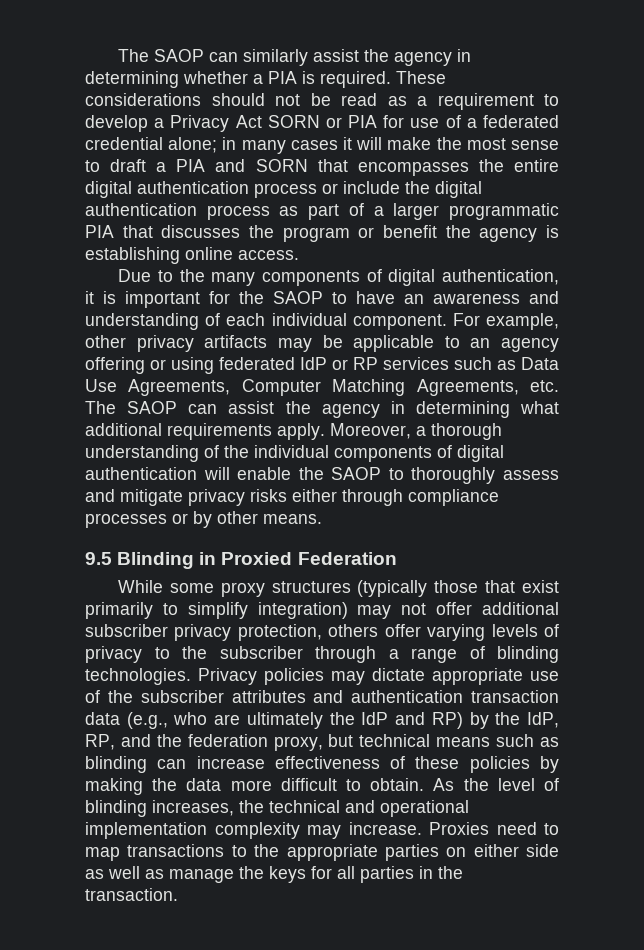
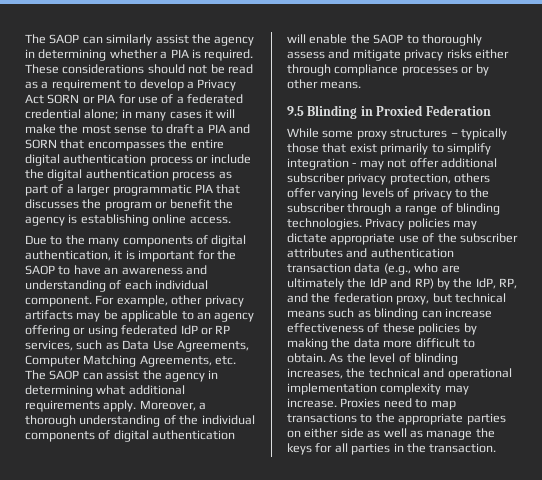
[383,357,449,370] services -> [25,340,73,351] services,
[357,580,428,597] (typically -> [450,128,507,140] – typically
[257,602,348,619] integration) -> [287,158,357,170] integration -

